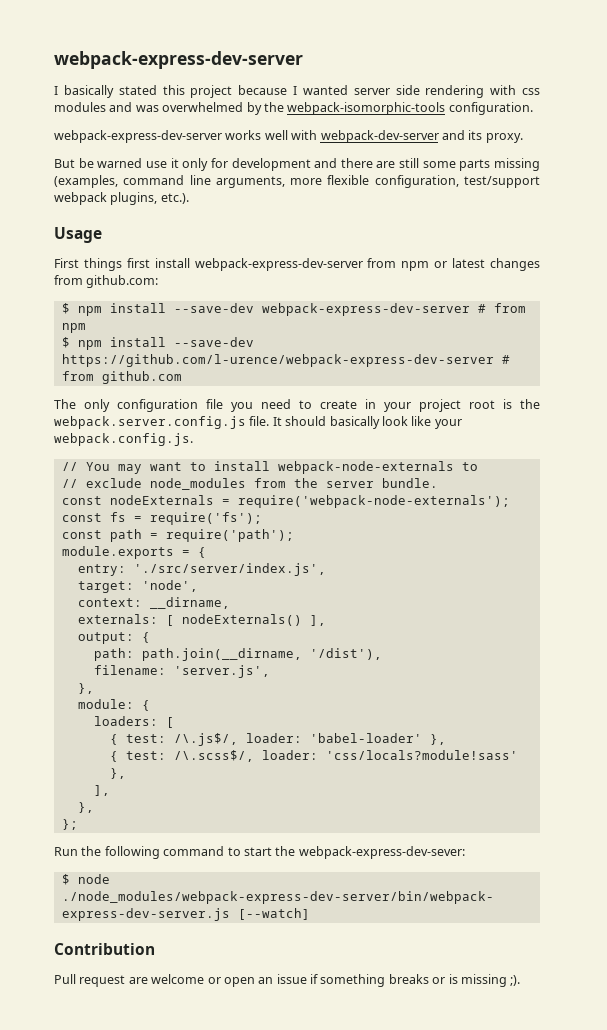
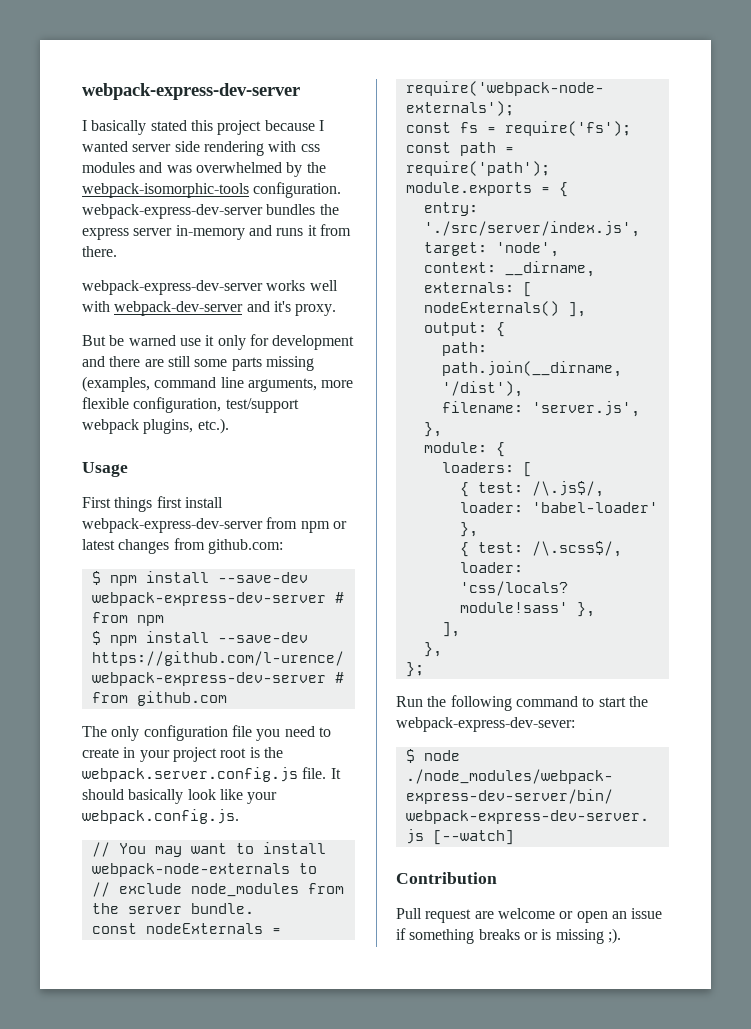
(533, 108) none -> [82,204,339,219] [82,224,351,240] [82,246,117,257] webpack-express-dev-server bundles the express server in-memory and runs it from there.
[468,130,483,140] its -> [273,301,291,312] it's

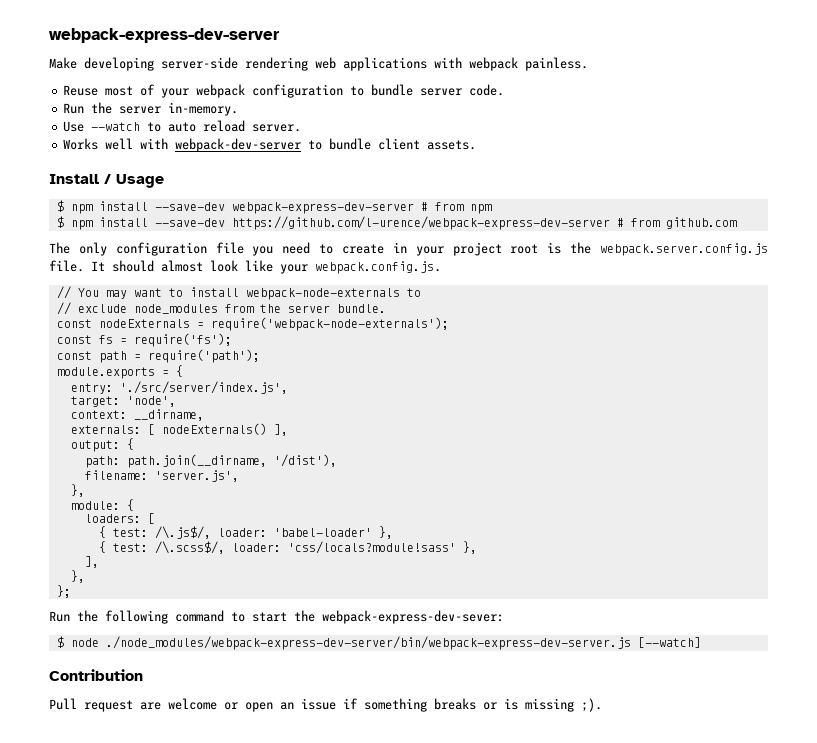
[82,120,324,135] [82,141,320,156] [82,162,326,177] [82,182,342,198] [82,204,339,219] [82,224,351,240] [82,246,117,257] [82,280,338,295] [82,301,337,316] [82,334,355,350] [82,356,314,371] [82,376,354,392] [82,397,299,413] [82,418,229,434] [82,462,128,477] [82,496,223,512] [82,517,347,533] [82,538,283,554] I basically stated this project because I wanted server side rendering with css modules and was overwhelmed by the webpack-isomorphic-tools configuration. webpack-express-dev-server bundles the express server in-memory and runs it from there. // webpack-express-dev-server works well with webpack-dev-server and it's proxy. // But be warned use it only for development and there are still some parts missing (examples, command line arguments, more flexible configuration, test/support webpack plugins, etc.). // Usage // First things first install webpack-express-dev-server from npm or latest changes from github.com: -> [49,57,588,71] [63,84,505,98] [63,102,239,116] [63,120,302,132] [63,138,477,152] [49,174,164,188] Make developing server-side rendering web applications with webpack painless. // Reuse most of your webpack configuration to bundle server code. // Run the server in-memory. // Use --watch to auto reload server. // Works well with webpack-dev-server to bundle client assets. // Install / Usage
[128,789,184,804] basically -> [161,260,203,272] almost

